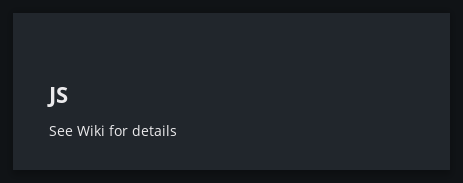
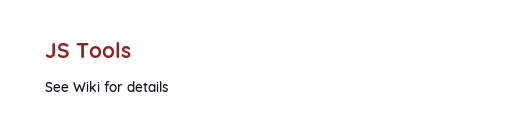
(68, 97) none -> [76,42,131,58] Tools

